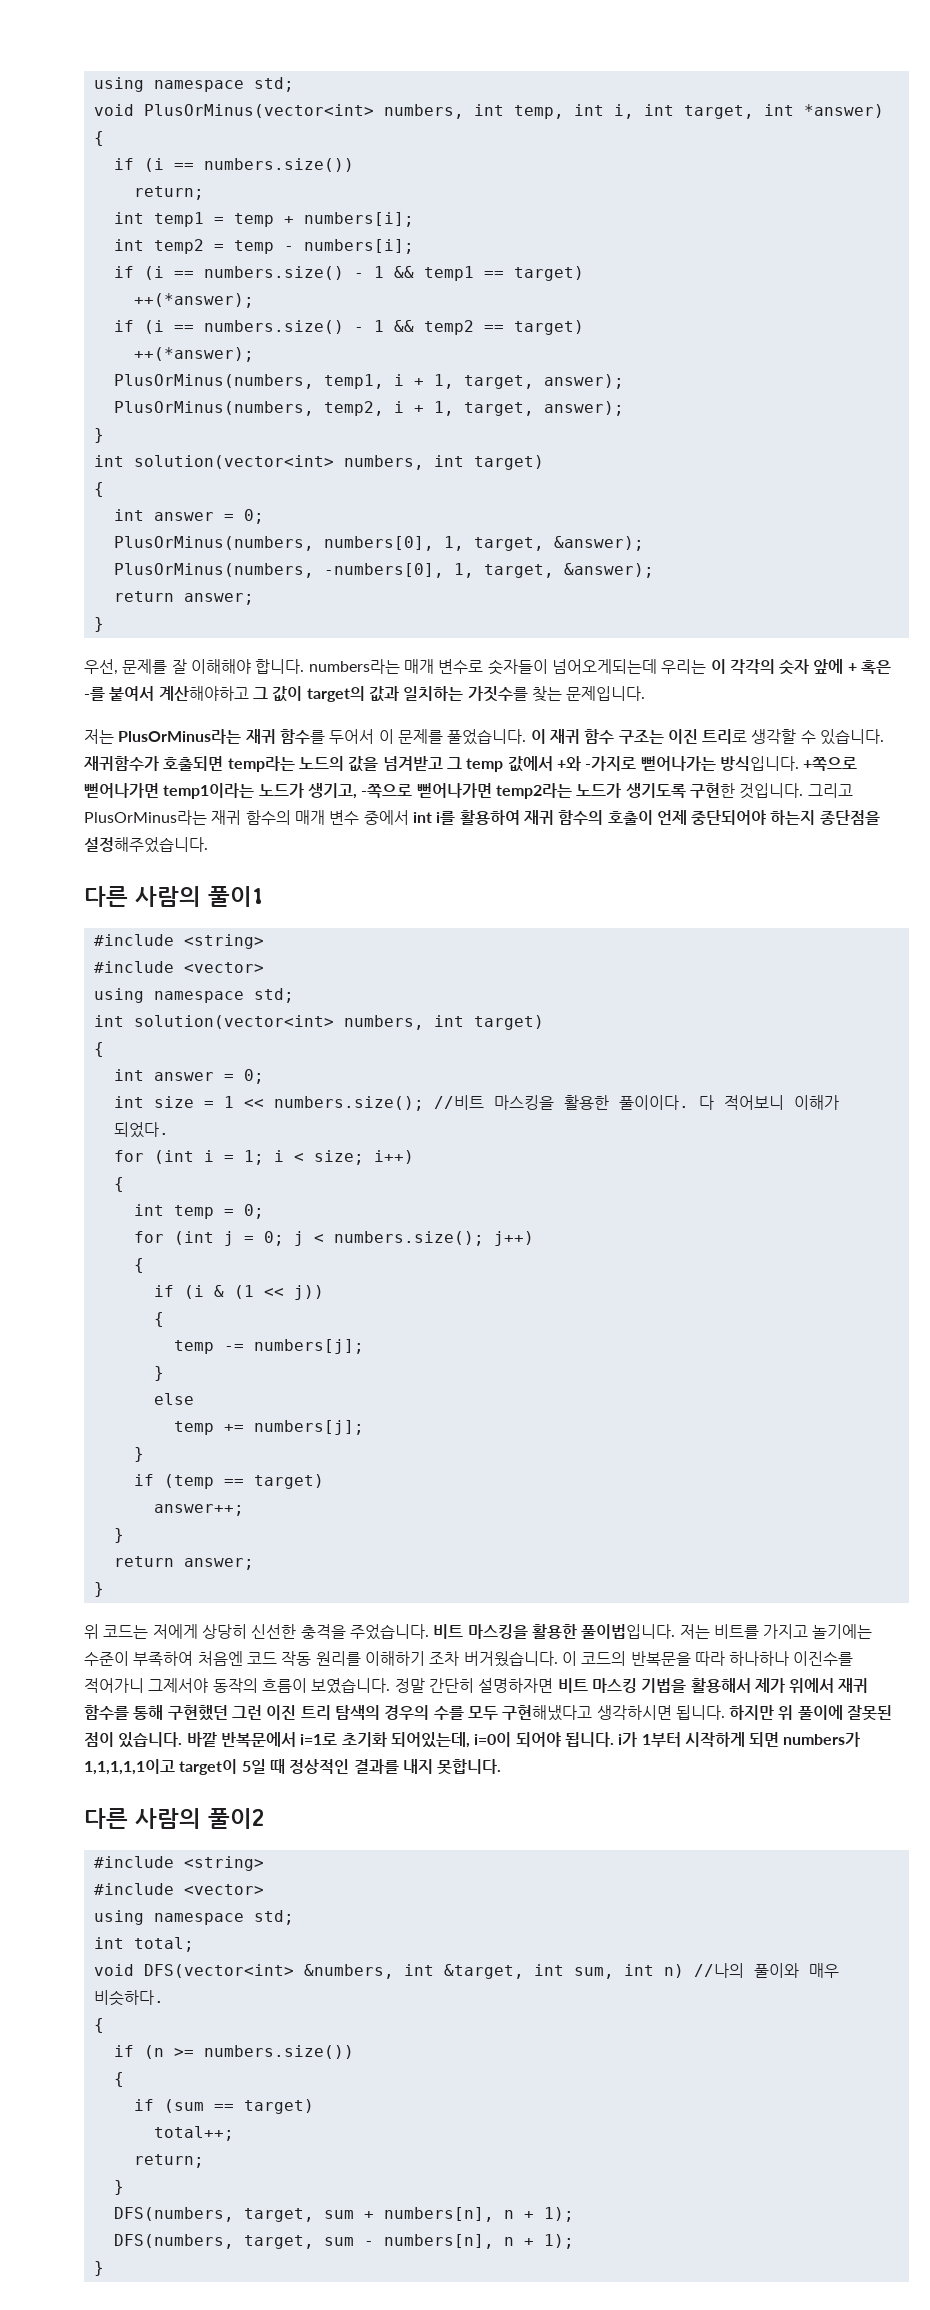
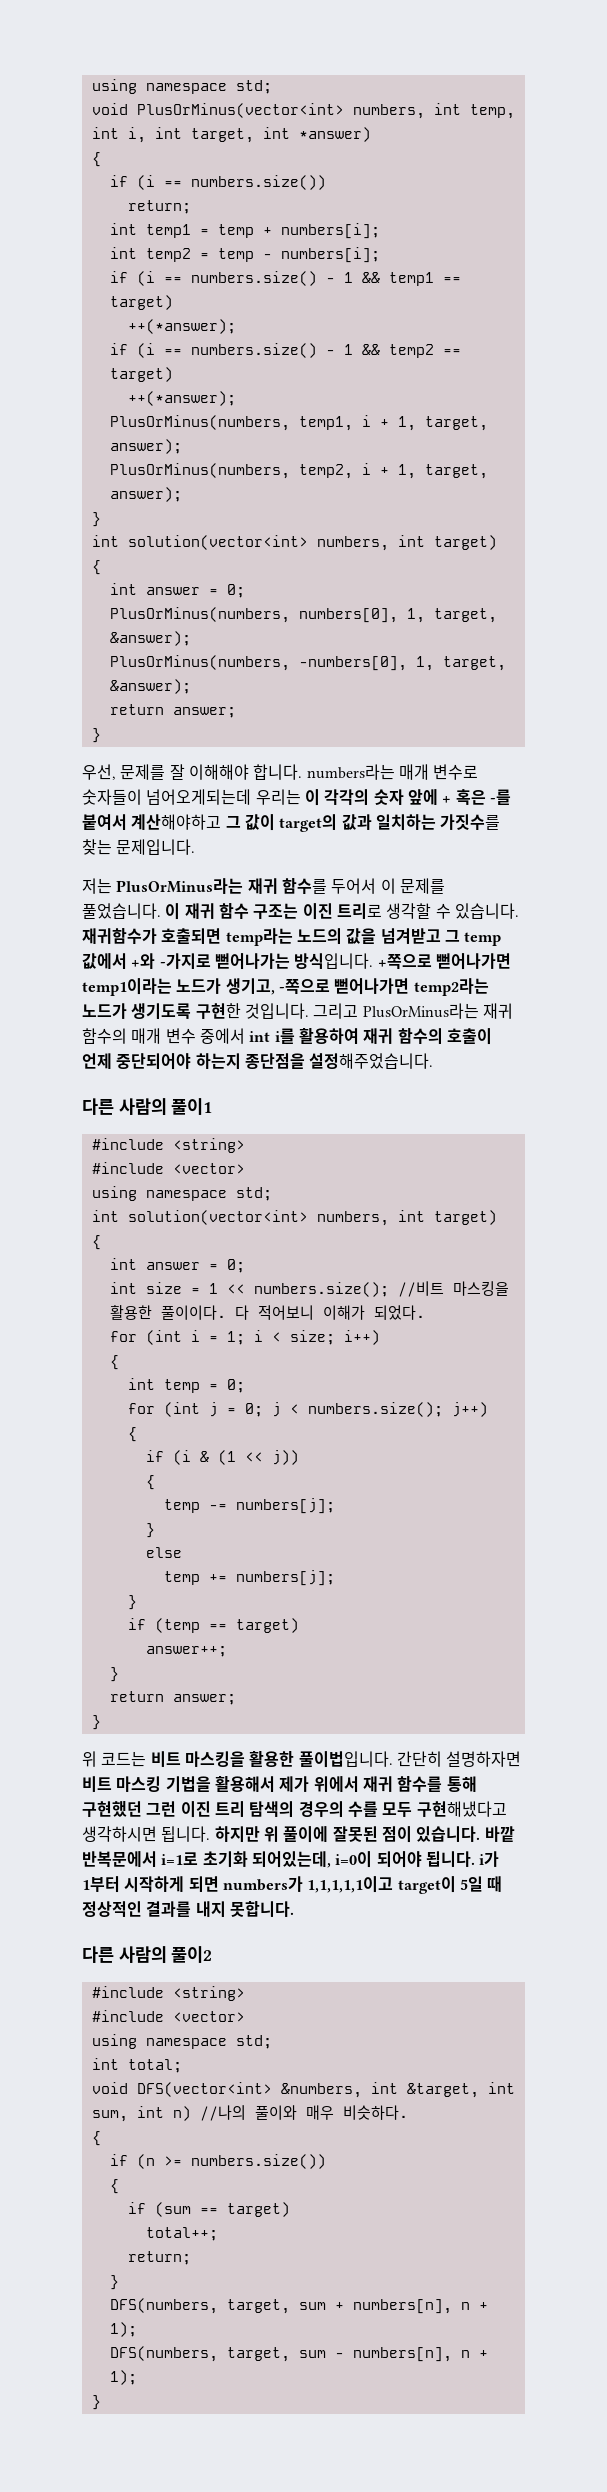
[152,1624,873,1640] [84,1651,854,1667] [84,1678,425,1694] 저에게 상당히 신선한 충격을 주었습니다. 비트 마스킹을 활용한 풀이법입니다. 저는 비트를 가지고 놀기에는 수준이 부족하여 처음엔 코드 작동 원리를 이해하기 조차 버거웠습니다. 이 코드의 반복문을 따라 하나하나 이진수를 적어가니 그제서야 동작의 흐름이 보였습니다. 정말 -> [150,1751,393,1768] 비트 마스킹을 활용한 풀이법입니다.

